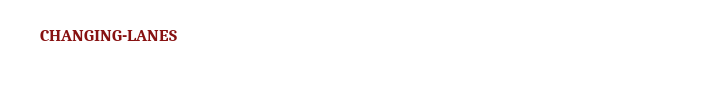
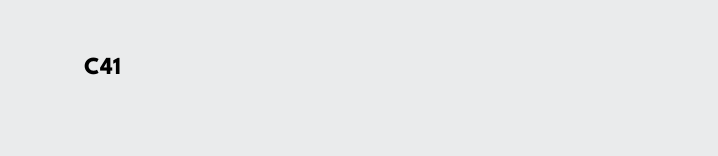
[40,30,177,41] CHANGING-LANES -> [84,57,121,75] C41

